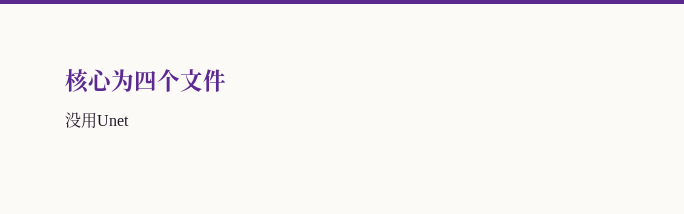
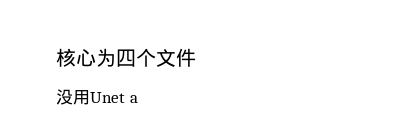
(129, 120) none -> [129,95,138,103] a

